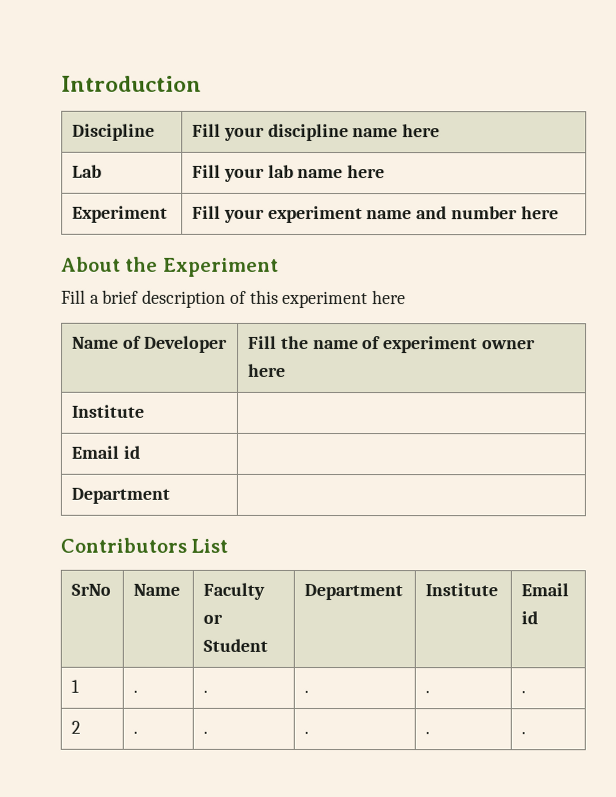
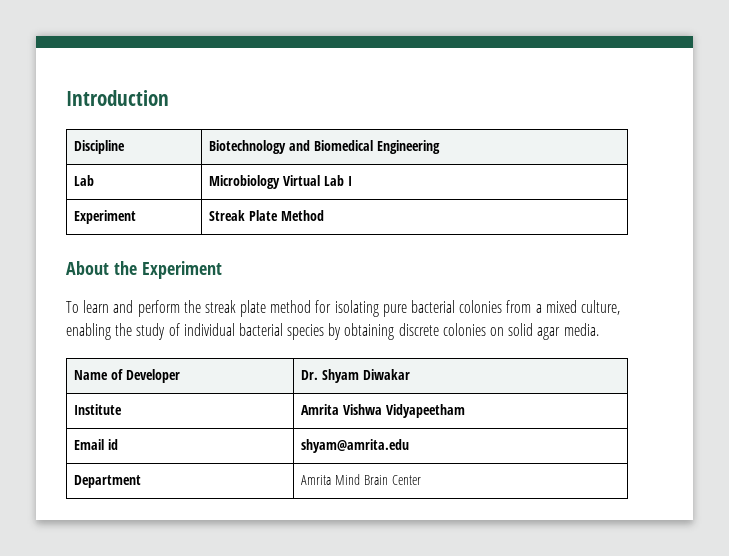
[192,123,441,142] [72,164,103,178] [192,164,386,182] [72,205,169,223] [192,205,559,224] [61,256,279,277] [61,289,407,309] [72,335,228,353] [248,335,536,354] [248,363,287,377] [71,404,145,418] Fill your discipline name here // Lab | Fill your lab name here // Experiment | Fill your experiment name and number here // About the Experiment // Fill a brief description of this experiment here // Name of Developer | Fill the name of experiment owner here // Institute | -> [209,140,440,154] [74,175,95,186] [209,175,352,189] [74,210,137,224] [209,210,324,221] [66,261,222,279] [66,300,620,317] [66,323,599,340] [74,369,180,383] [301,369,410,383] [74,404,123,415] [301,404,465,418] Biotechnology and Biomedical Engineering // Lab | Microbiology Virtual Lab I // Experiment | Streak Plate Method // About the Experiment // To learn and perform the streak plate method for isolating pure bacterial colonies from a mixed culture, enabling the study of individual bacterial species by obtaining discrete colonies on solid agar media. // Name of Developer | Dr. Shyam Diwakar // Institute | Amrita Vishwa Vidyapeetham
[71,487,171,504] [60,537,229,553] [71,583,112,596] [133,583,181,596] [203,582,266,600] [203,613,224,624] [203,638,269,652] [304,583,404,601] [425,583,499,597] [521,583,570,597] [521,611,539,625] [71,679,80,693] [133,689,139,693] [203,689,209,693] [304,689,310,694] [425,690,431,694] [521,690,527,694] [71,720,82,734] [133,730,139,734] [203,730,209,734] [304,730,310,735] [425,731,431,735] [521,731,527,735] // Department | // Contributors List // SrNo | Name | Faculty or Student | Department | Institute | Email id // 1 | . | . | . | . | . // 2 | . | . | . | . | . -> [301,439,410,453] [74,475,142,488] [301,474,421,485] shyam@amrita.edu // Department | Amrita Mind Brain Center

